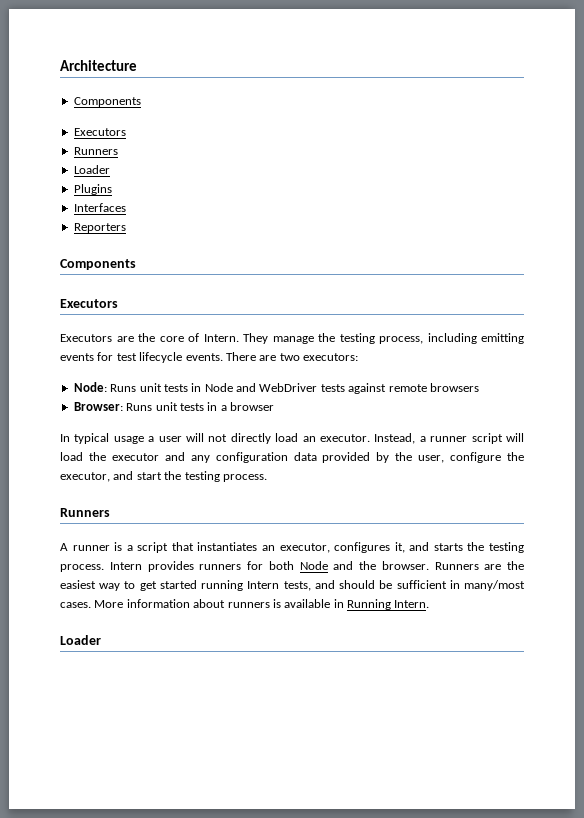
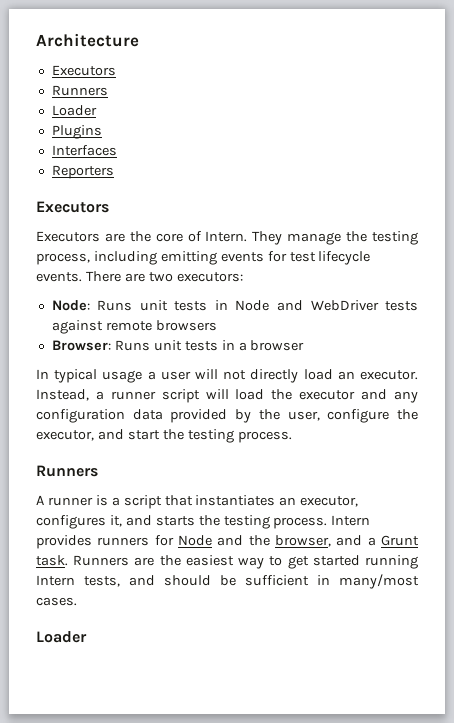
[73,97,141,107] // Components -> (139, 40) none
[60,259,136,270] // Components -> (114, 172) none
[268,561,294,570] both -> (174, 540) none
[381,561,429,570] browser. -> [275,535,419,547] [36,555,68,566] browser, and a Grunt task.
[94,599,430,610] More information about runners is available in Running Intern. -> (77, 601) none

